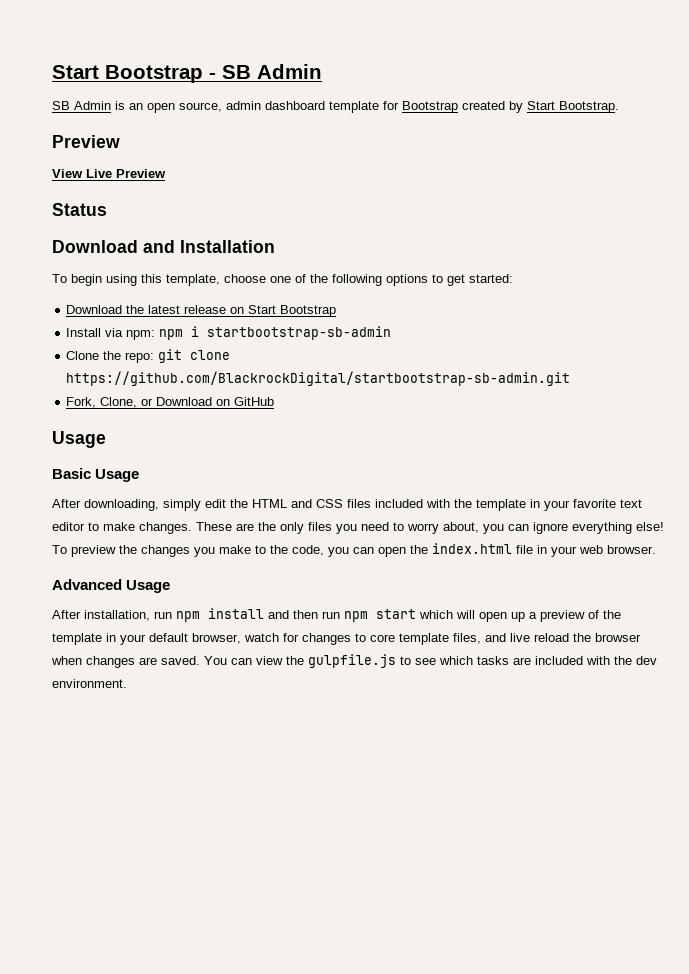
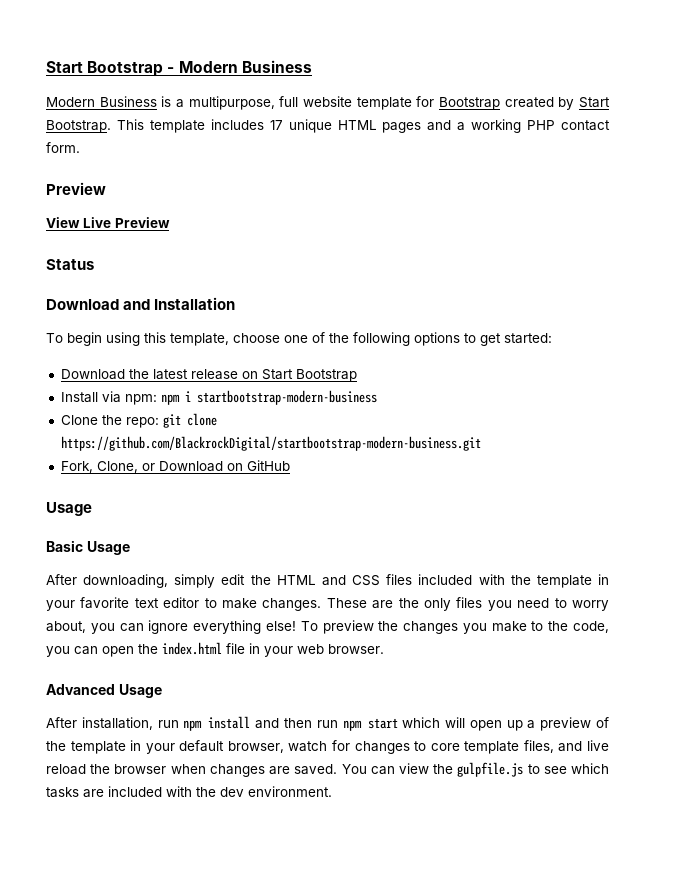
[222,64,322,79] [52,101,325,113] SB Admin // SB Admin is an open source, admin dashboard -> [178,60,312,73] [46,96,352,110] Modern Business // Modern Business is a multipurpose, full website
(619, 107) none -> [116,119,611,133] [46,142,80,153] This template includes 17 unique HTML pages and a working PHP contact form.
[207,326,392,340] startbootstrap-sb-admin -> [196,390,377,405] startbootstrap-modern-business
[66,371,571,386] https://github.com/BlackrockDigital/startbootstrap-sb-admin.git -> [60,436,481,451] https://github.com/BlackrockDigital/startbootstrap-modern-business.git

